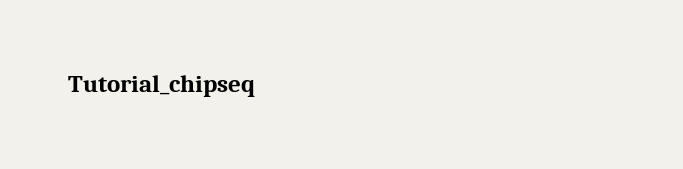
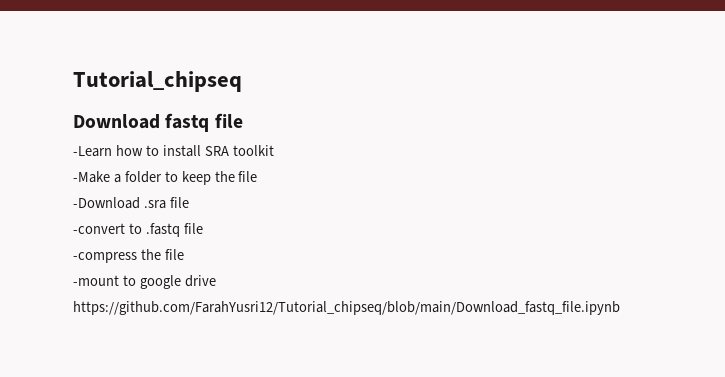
(255, 86) none -> [73,113,243,132] [73,145,274,157] [73,171,258,185] [73,197,189,209] [73,223,203,237] [73,249,184,263] [73,275,216,289] [73,301,620,315] // Download fastq file // -Learn how to install SRA toolkit // -Make a folder to keep the file // -Download .sra file // -convert to .fastq file // -compress the file // -mount to google drive // https://github.com/FarahYusri12/Tutorial_chipseq/blob/main/Download_fastq_file.ipynb

